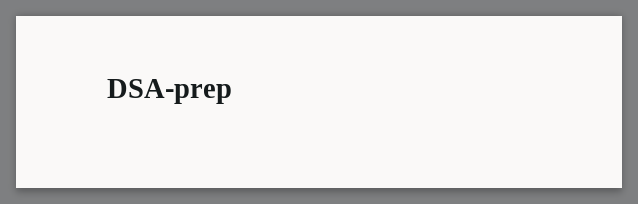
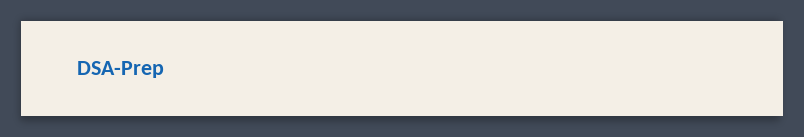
[107,79,232,104] DSA-prep -> [77,61,164,78] DSA-Prep

